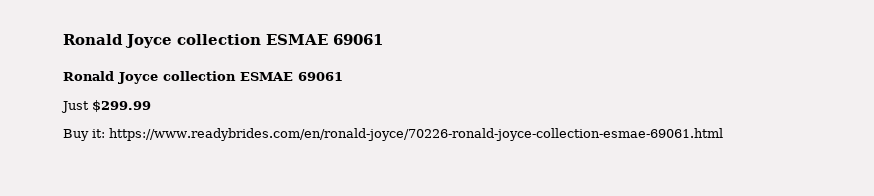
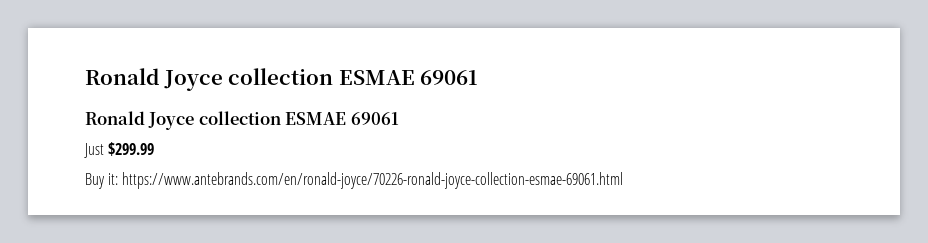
[109,128,723,141] https://www.readybrides.com/en/ronald-joyce/70226-ronald-joyce-collection-esmae-69061.html -> [122,172,624,189] https://www.antebrands.com/en/ronald-joyce/70226-ronald-joyce-collection-esmae-69061.html

